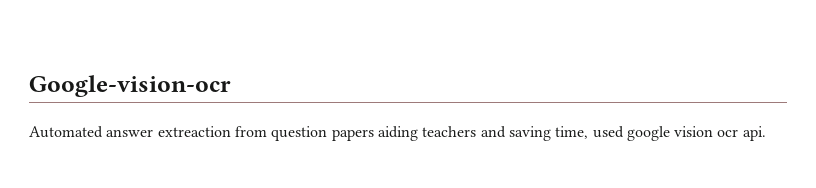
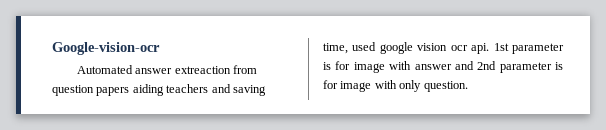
(766, 133) none -> [493,43,564,54] [323,61,563,73] [323,80,468,92] 1st parameter is for image with answer and 2nd parameter is for image with only question.

